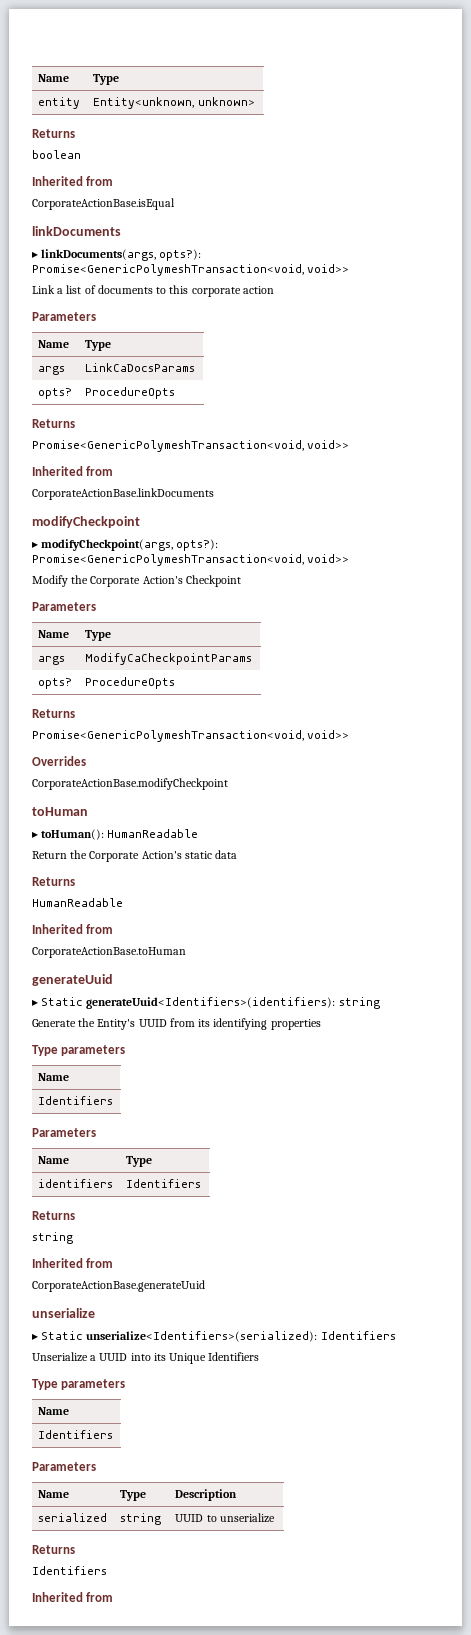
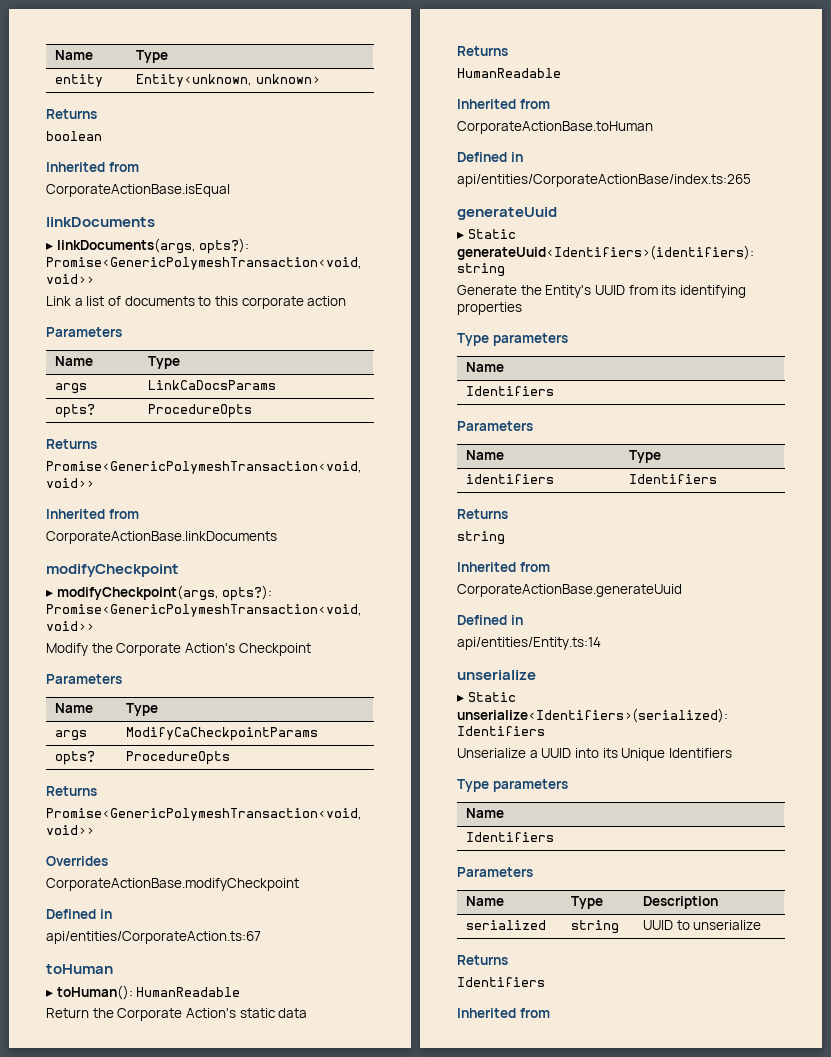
(228, 784) none -> [46,909,112,919] [46,931,261,944] // Defined in // api/entities/CorporateAction.ts:67
(186, 952) none -> [457,152,523,162] [457,174,751,187] // Defined in // api/entities/CorporateActionBase/index.ts:265
(205, 1286) none -> [457,615,523,625] [457,637,601,650] // Defined in // api/entities/Entity.ts:14

